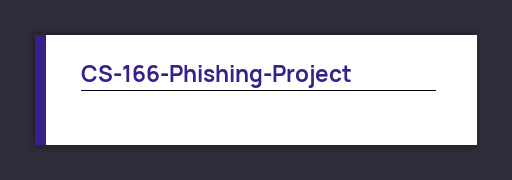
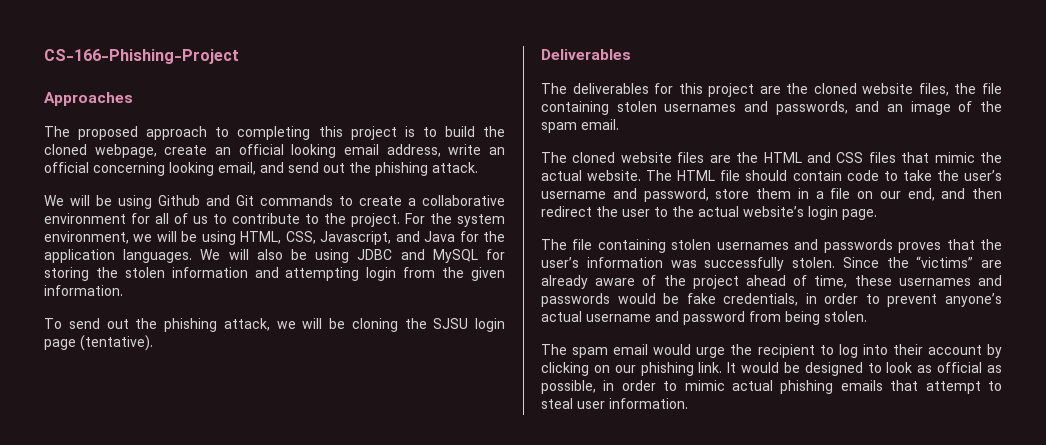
(352, 76) none -> [44,92,133,106] [44,126,506,140] [44,144,505,158] [44,162,478,176] [44,195,505,209] [44,213,505,227] [44,231,505,245] [44,249,505,263] [44,267,506,281] [44,285,123,296] [44,318,505,332] [44,335,153,351] [541,49,631,60] [541,83,1002,97] [541,101,1002,115] [541,119,619,133] [541,152,1003,163] [541,170,1002,181] [541,188,1002,202] [541,206,877,220] [541,239,1003,253] [541,256,1002,271] [541,275,1002,289] [541,293,1002,307] [541,311,867,325] [541,344,1002,358] [541,362,1003,376] [541,380,1002,394] [541,398,688,409] // Approaches // The proposed approach to completing this project is to build the cloned webpage, create an official looking email address, write an official concerning looking email, and send out the phishing attack. // We will be using Github and Git commands to create a collaborative environment for all of us to contribute to the project. For the system environment, we will be using HTML, CSS, Javascript, and Java for the application languages. We will also be using JDBC and MySQL for storing the stolen information and attempting login from the given information. // To send out the phishing attack, we will be cloning the SJSU login page (tentative). // Deliverables // The deliverables for this project are the cloned website files, the file containing stolen usernames and passwords, and an image of the spam email. // The cloned website files are the HTML and CSS files that mimic the actual website. The HTML file should contain code to take the user’s username and password, store them in a file on our end, and then redirect the user to the actual website’s login page. // The file containing stolen usernames and passwords proves that the user’s information was successfully stolen. Since the “victims” are already aware of the project ahead of time, these usernames and passwords would be fake credentials, in order to prevent anyone’s actual username and password from being stolen. // The spam email would urge the recipient to log into their account by clicking on our phishing link. It would be designed to look as official as possible, in order to mimic actual phishing emails that attempt to steal user information.

